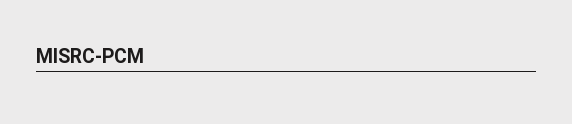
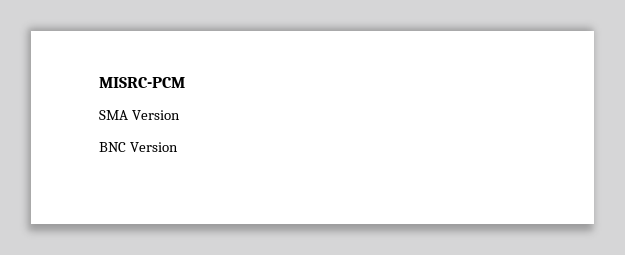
(144, 55) none -> [99,110,180,120] [99,142,178,152] // SMA Version // BNC Version

